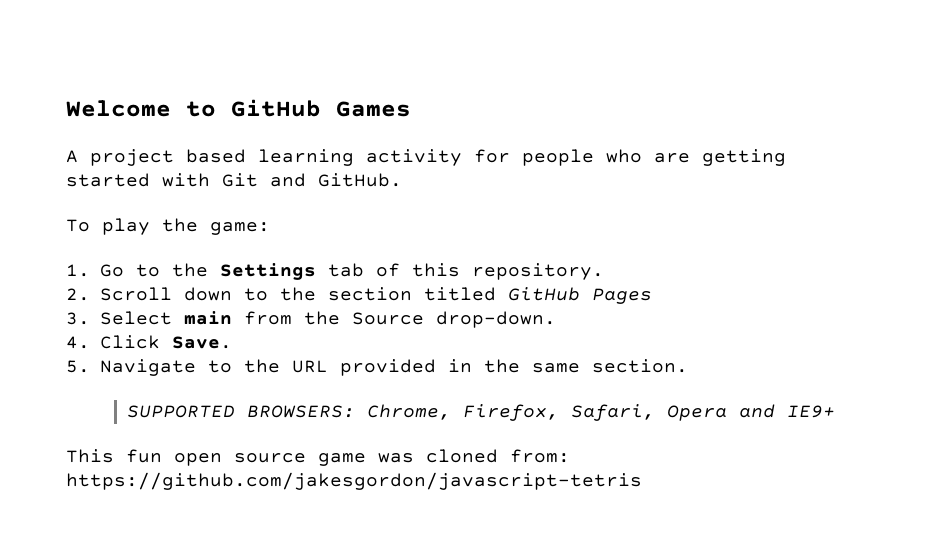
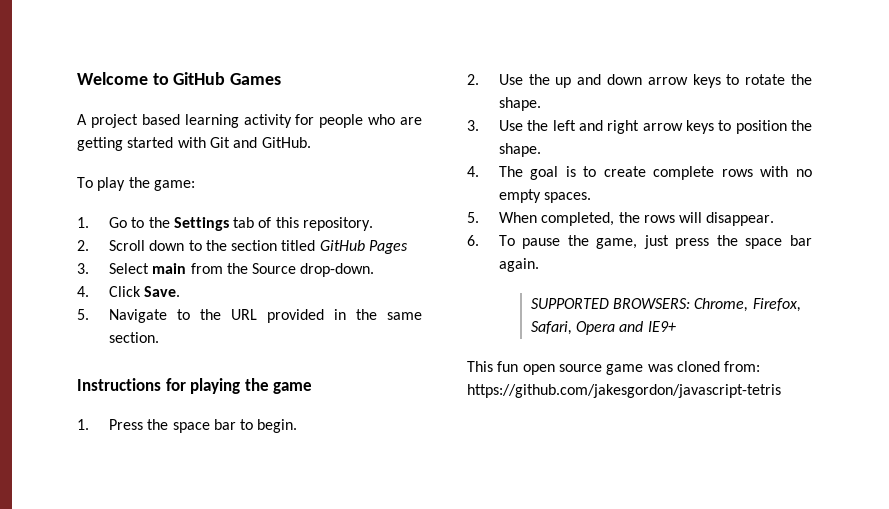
(688, 366) none -> [77,378,313,394] [77,419,298,433] [467,74,812,88] [498,97,541,111] [467,120,812,134] [498,143,541,157] [467,166,812,180] [498,189,592,203] [467,212,775,226] [467,235,812,249] [498,258,539,272] // Instructions for playing the game // 1. Press the space bar to begin. // 2. Use the up and down arrow keys to rotate the shape. // 3. Use the left and right arrow keys to position the shape. // 4. The goal is to create complete rows with no empty spaces. // 5. When completed, the rows will disappear. // 6. To pause the game, just press the space bar again.

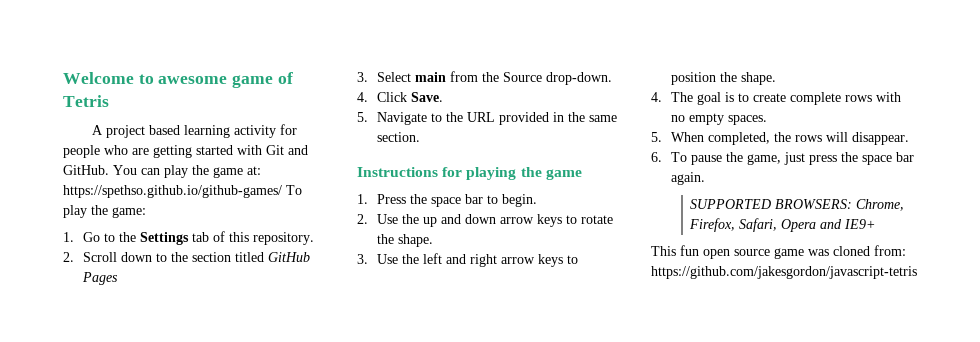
[173,72,282,85] GitHub Games -> [158,72,293,88] [63,95,109,107] awesome game of Tetris
(311, 142) // -> [113,165,261,178] [63,185,282,198] You can play the game at: https://spethso.github.io/github-games/

